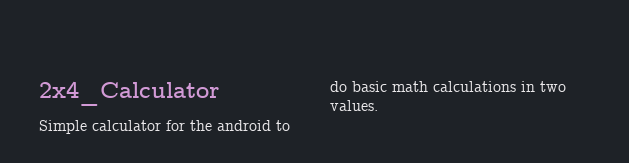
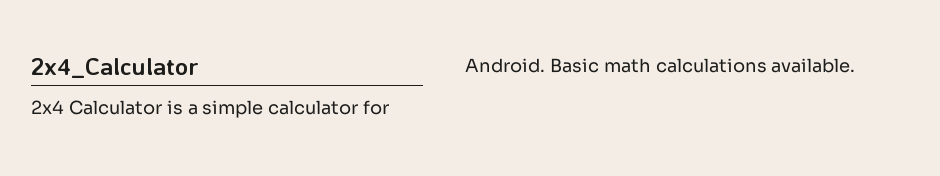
[39,120,290,134] [330,81,566,92] [330,100,378,111] Simple calculator for the android to do basic math calculations in two values. -> [31,100,390,118] [465,58,856,73] 2x4 Calculator is a simple calculator for Android. Basic math calculations available.

